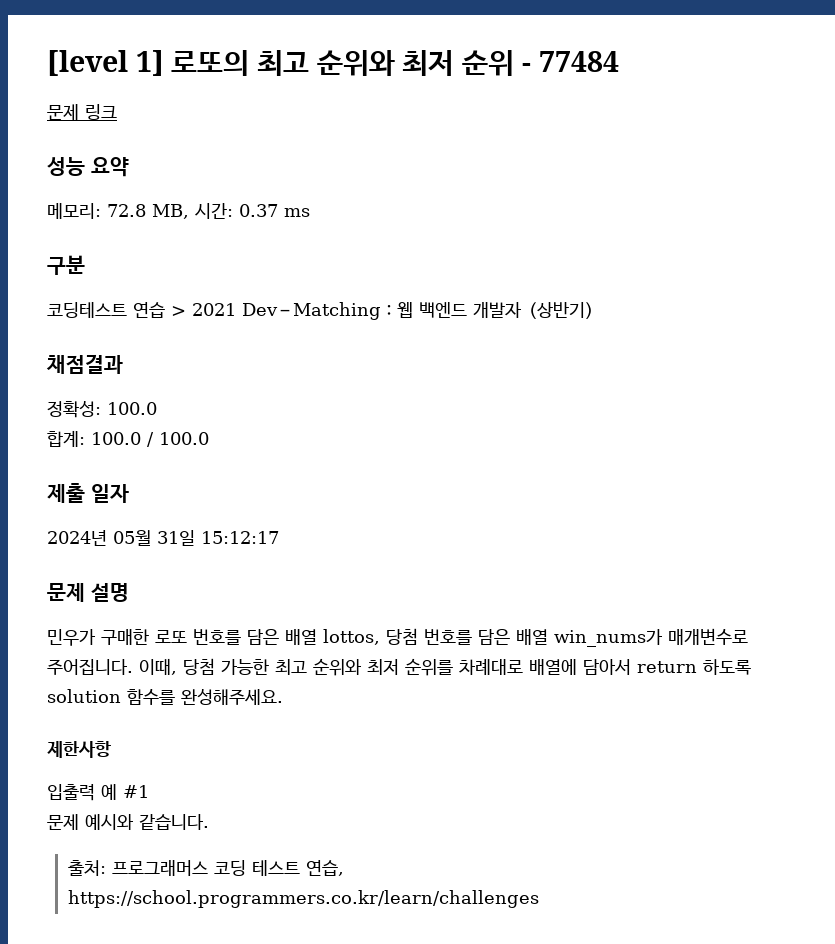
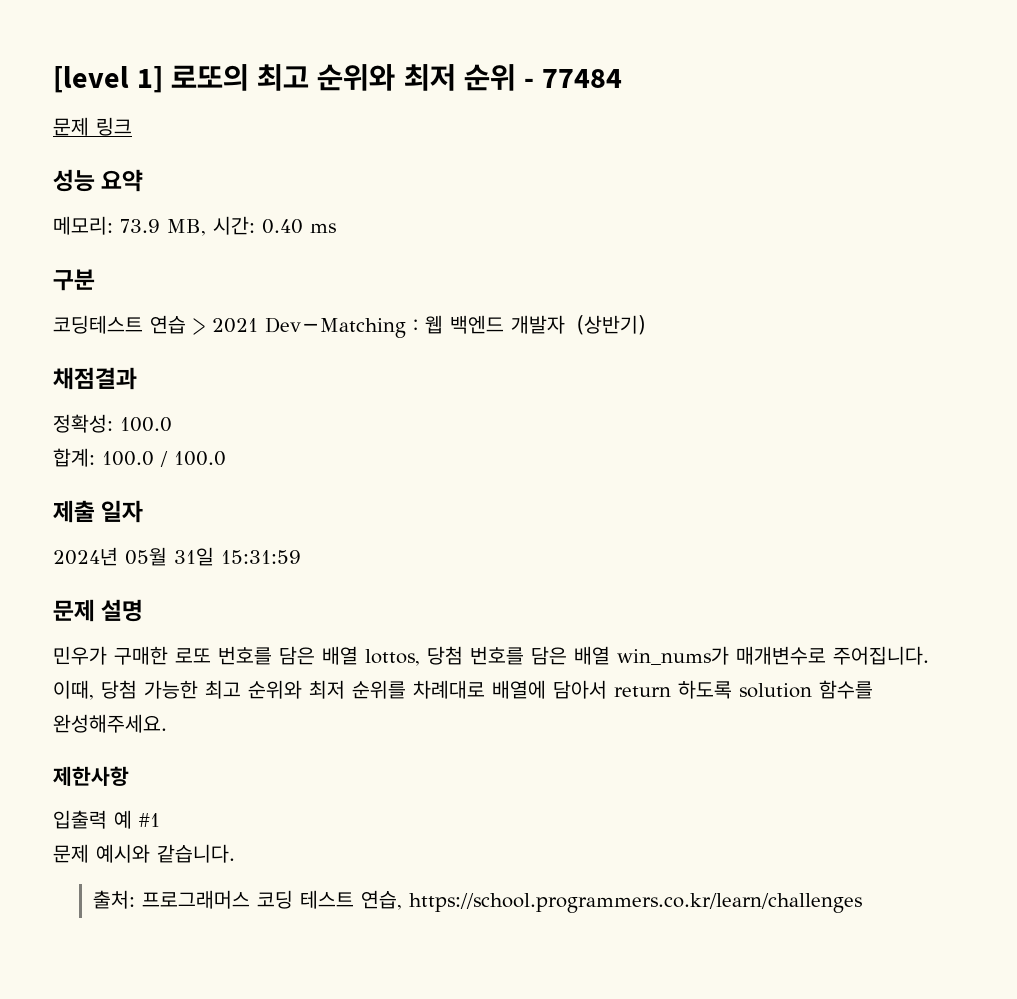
[107,204,146,217] 72.8 -> [120,219,160,233] 73.9
[239,204,278,217] 0.37 -> [262,219,303,234] 0.40
[201,531,279,544] 15:12:17 -> [221,550,301,564] 15:31:59

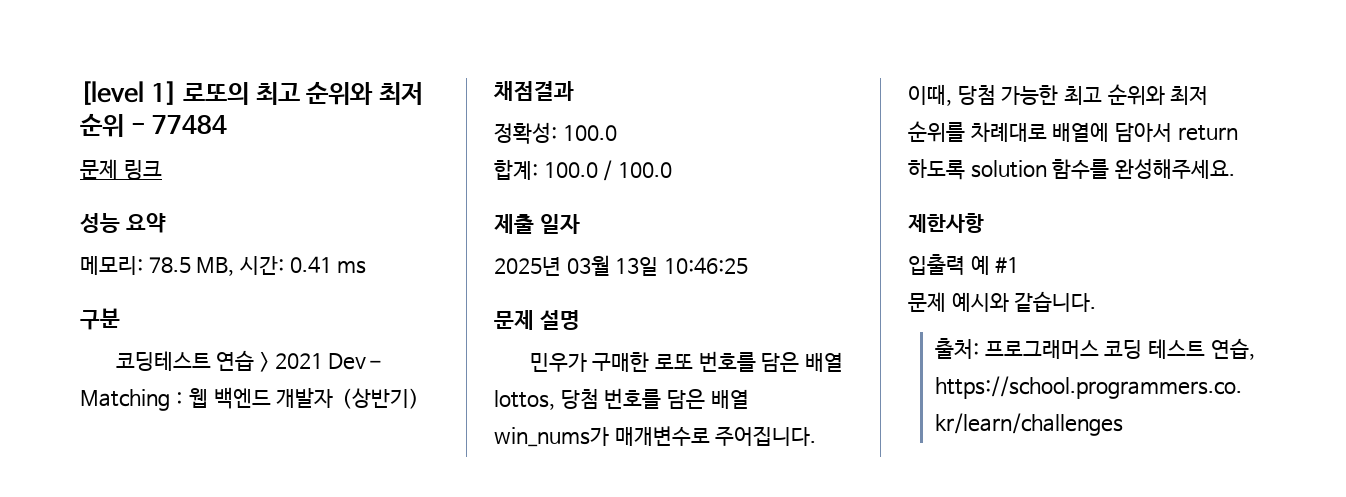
[120,219,160,233] 73.9 -> [148,257,191,273] 78.5
[262,219,303,234] 0.40 -> [289,256,332,273] 0.41
[53,547,301,566] 2024년 05월 31일 15:31:59 -> [494,255,749,276] 2025년 03월 13일 10:46:25

